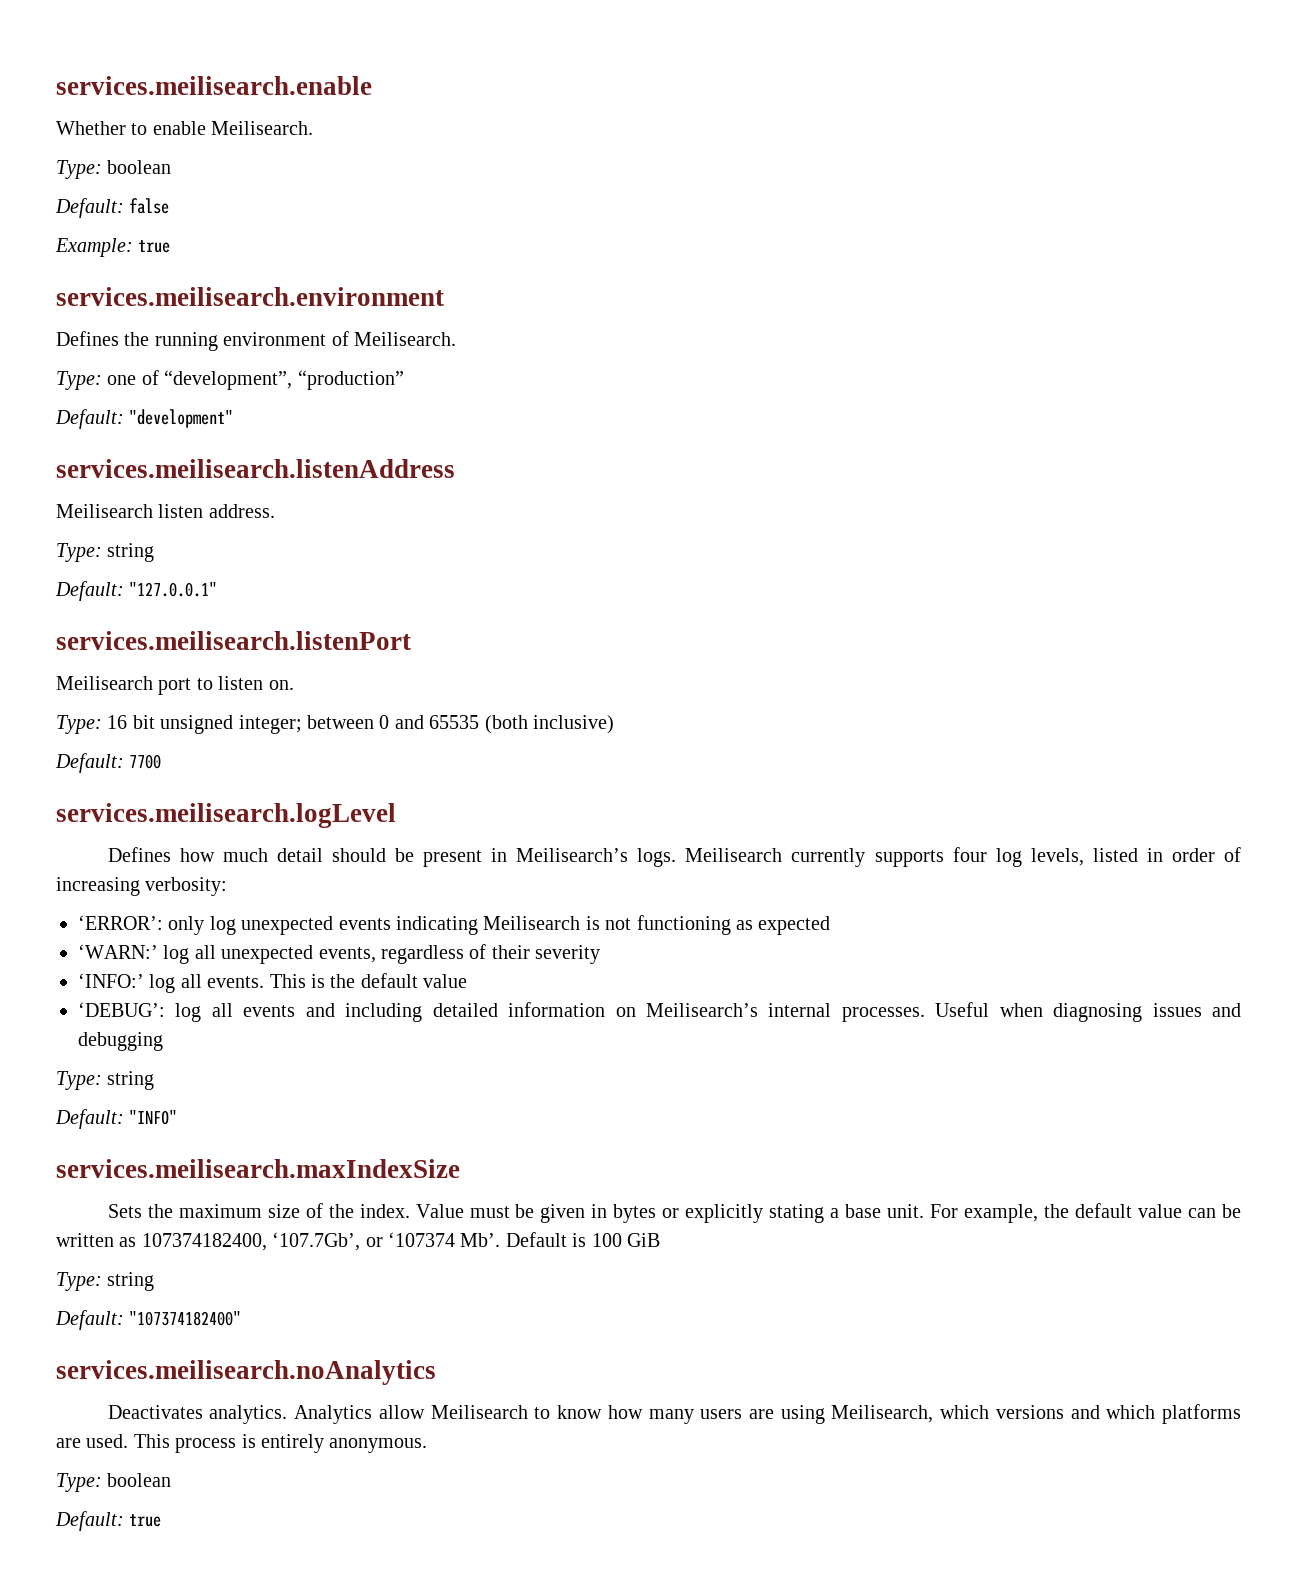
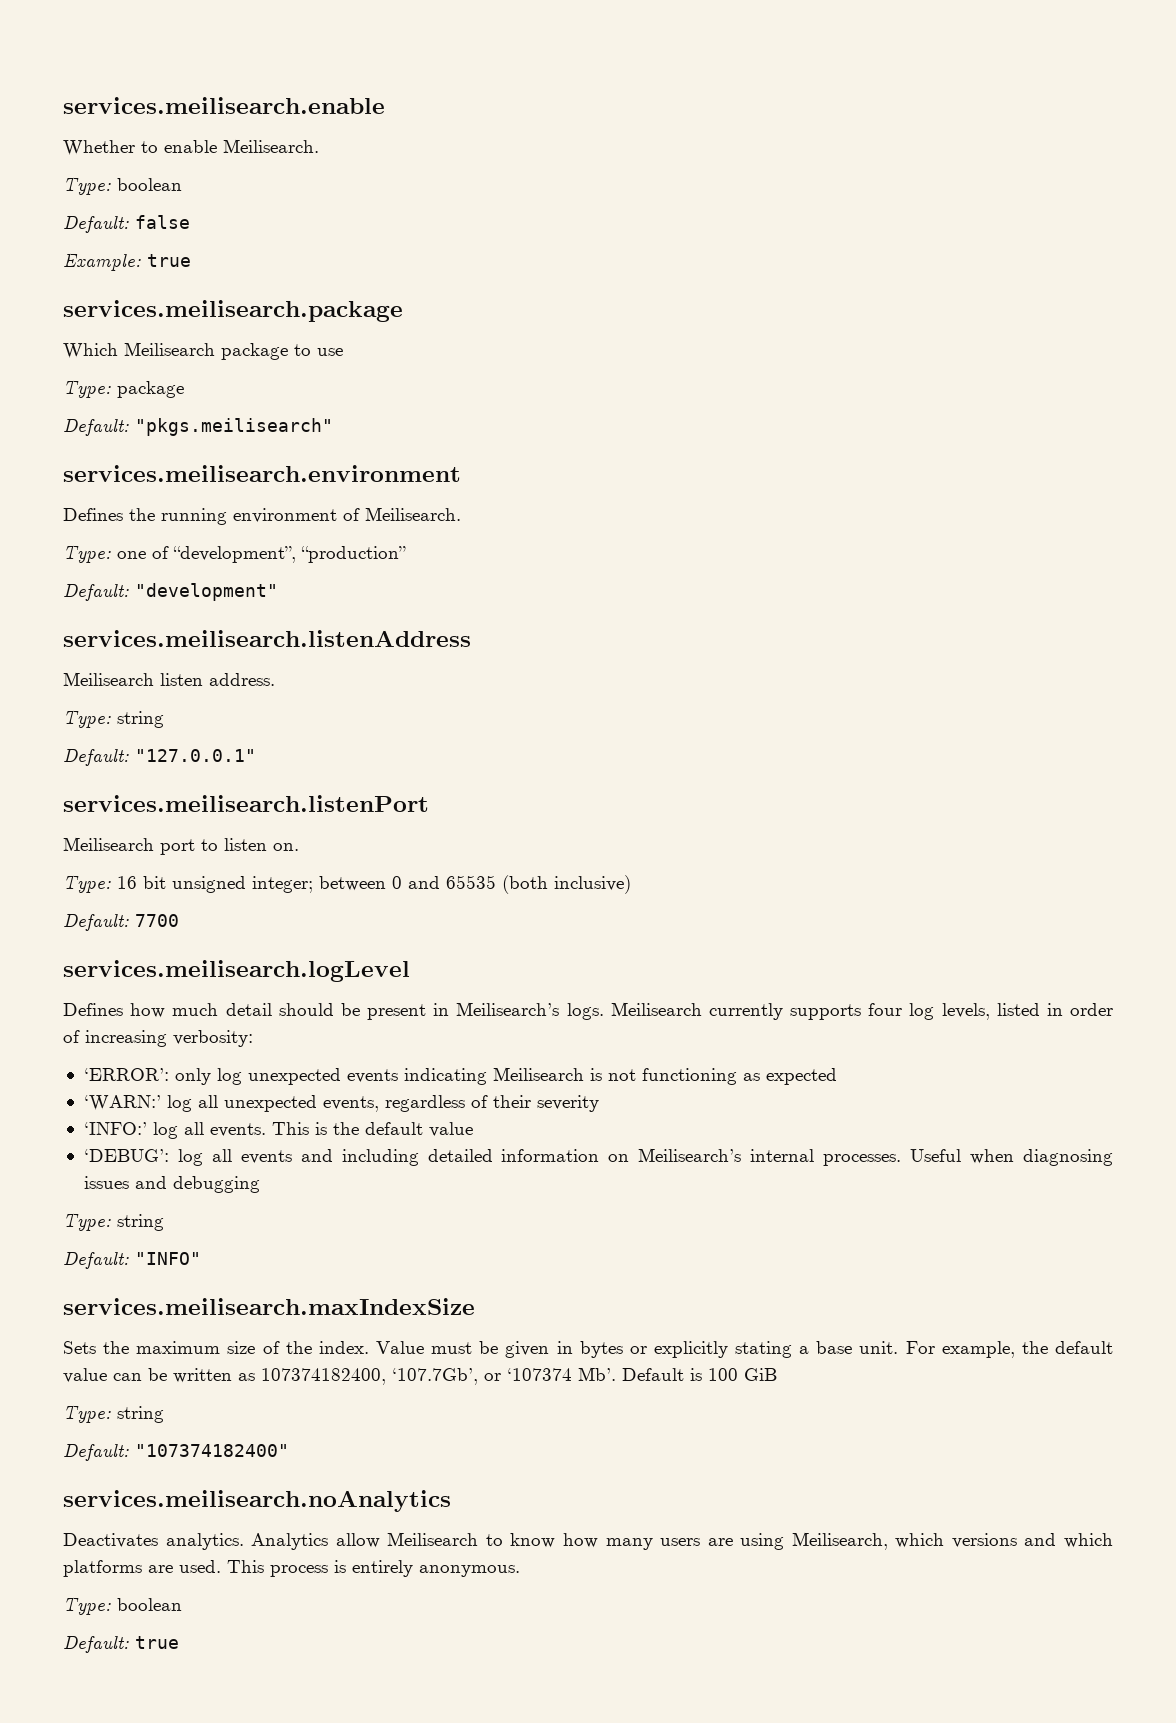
(171, 246) none -> [63,300,403,322] [63,342,343,360] [63,380,184,398] [63,418,333,436] // services.meilisearch.package // Which Meilisearch package to use // Type: package // Default: "pkgs.meilisearch"

